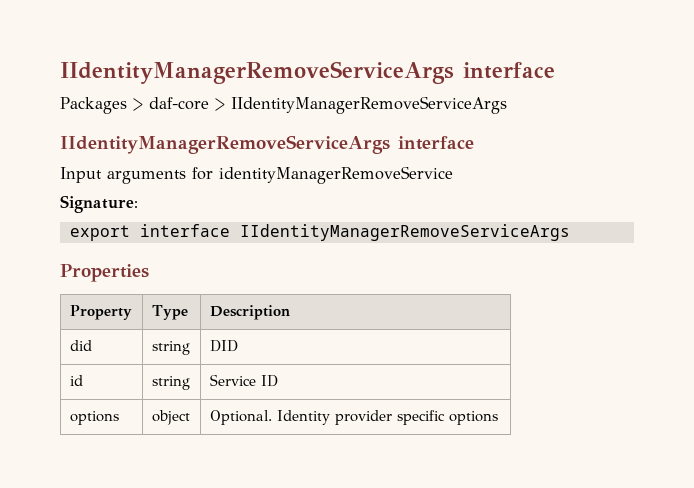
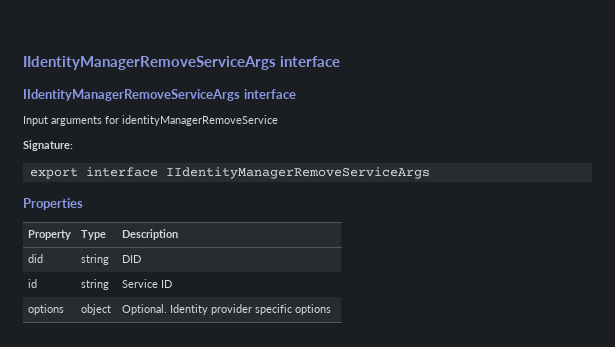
[60,61,555,84] [60,96,507,114] IIdentityManagerRemoveServiceArgs interface // Packages > daf-core > IIdentityManagerRemoveServiceArgs -> [23,56,341,70] IIdentityManagerRemoveServiceArgs interface

